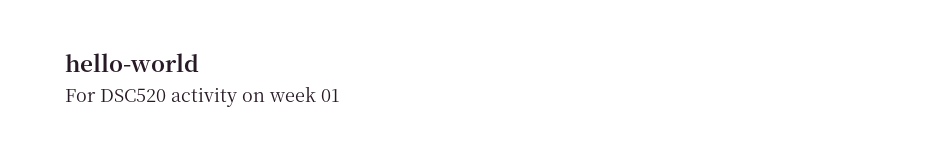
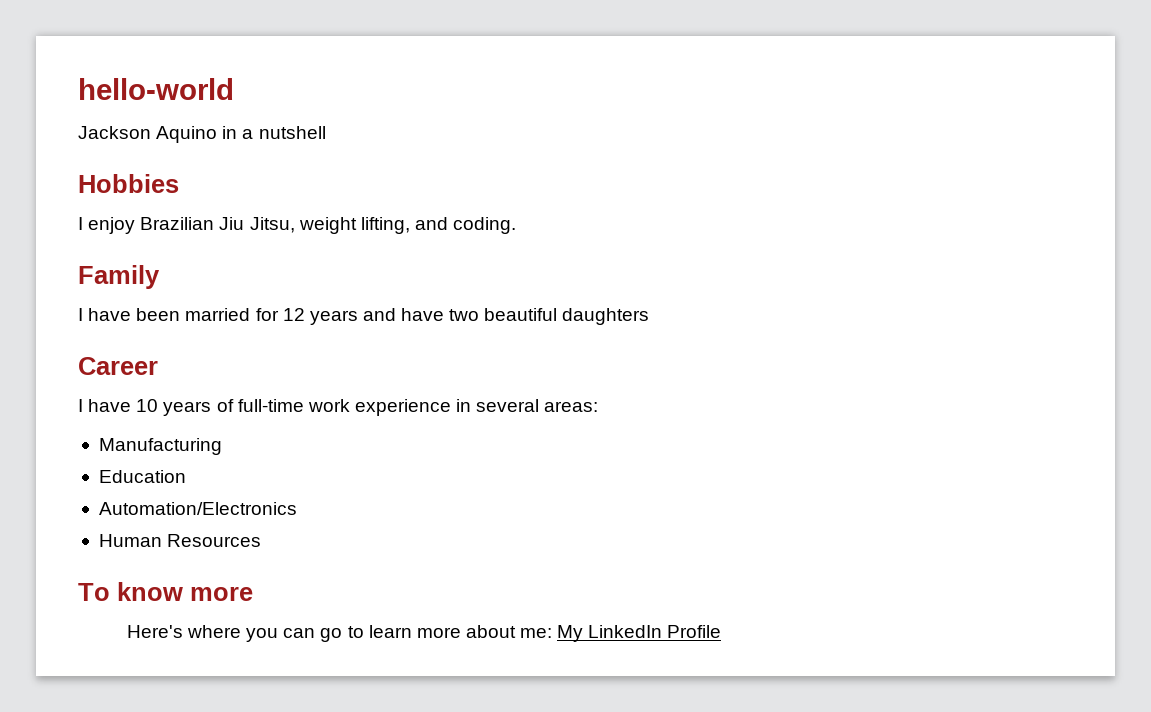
[65,86,339,107] For DSC520 activity on week 01 -> [78,126,326,143] [78,174,179,193] [78,217,517,234] [78,265,160,289] [78,308,650,325] [78,357,158,375] [78,399,599,416] [98,438,222,455] [98,470,186,483] [98,502,297,515] [98,534,262,547] [78,582,253,601] [126,625,722,642] Jackson Aquino in a nutshell // Hobbies // I enjoy Brazilian Jiu Jitsu, weight lifting, and coding. // Family // I have been married for 12 years and have two beautiful daughters // Career // I have 10 years of full-time work experience in several areas: // Manufacturing // Education // Automation/Electronics // Human Resources // To know more // Here's where you can go to learn more about me: My LinkedIn Profile

